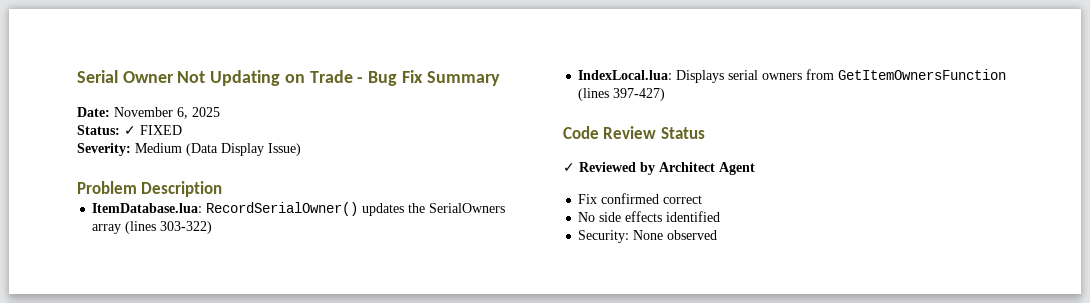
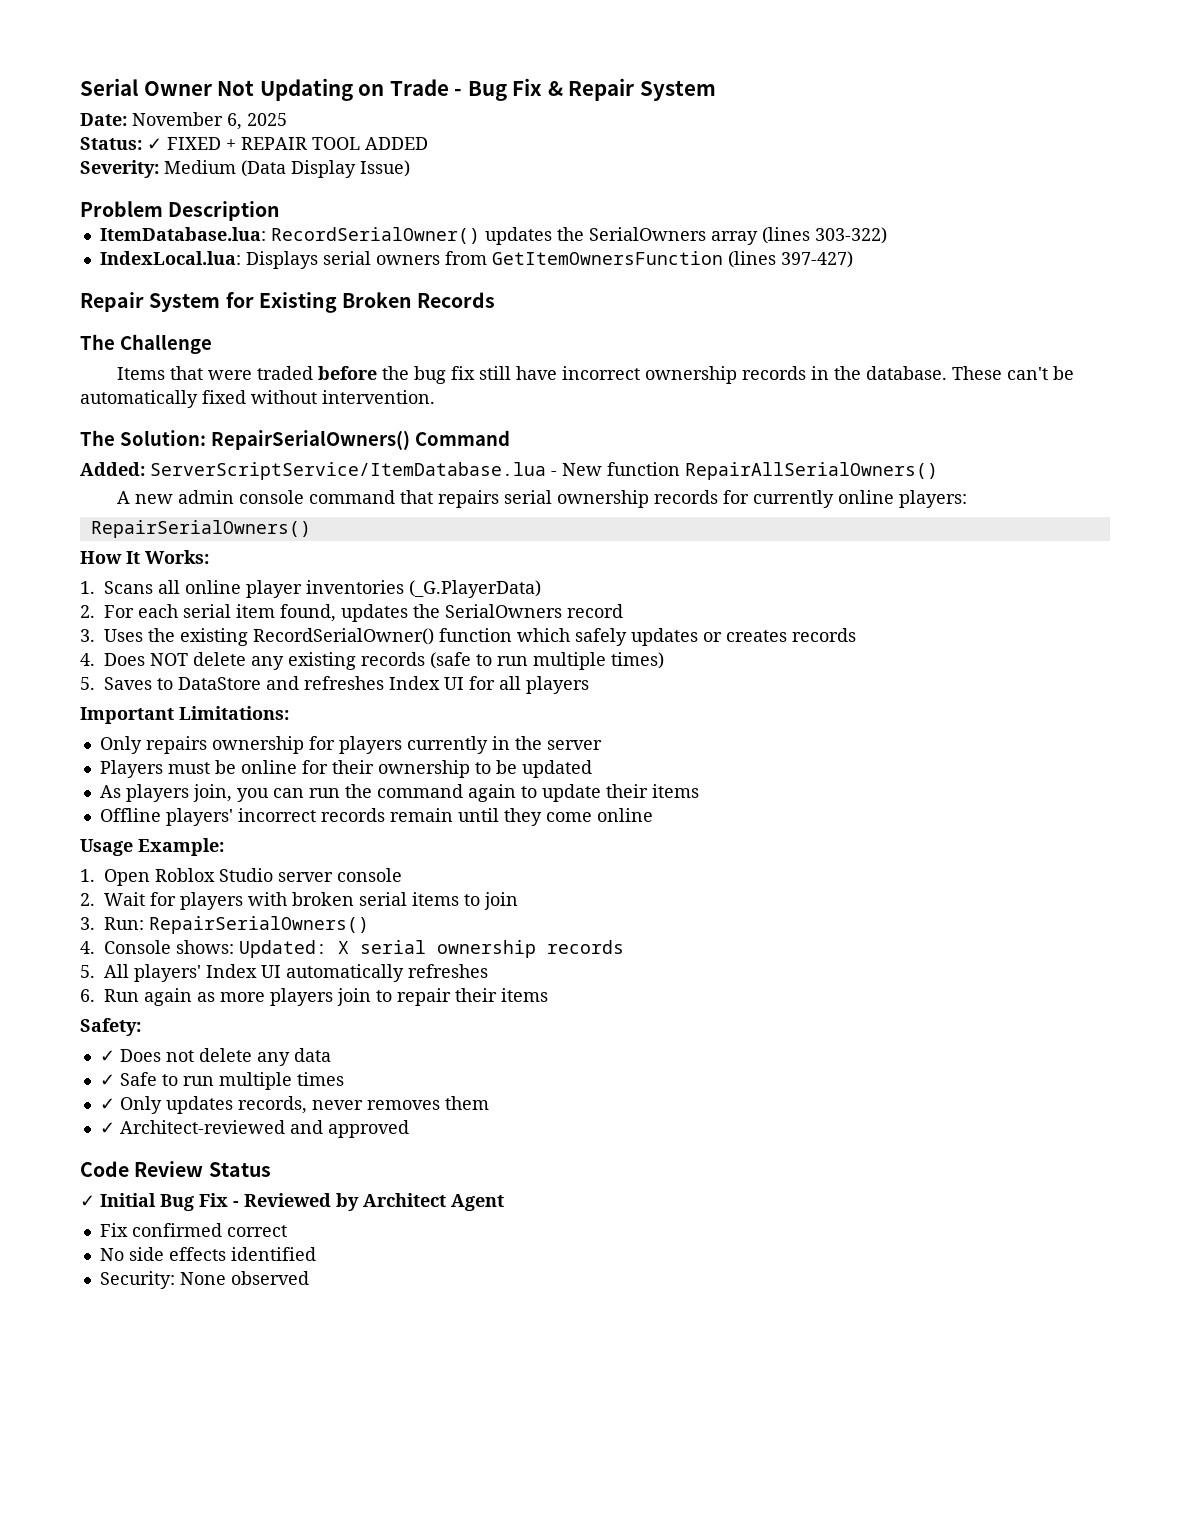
[426,71,500,86] Summary -> [547,78,716,101] & Repair System
(182, 130) none -> [226,137,428,150] + REPAIR TOOL ADDED
(666, 94) none -> [80,292,496,313] [80,334,212,354] [116,366,1074,384] [80,390,435,408] [80,430,510,450] [80,462,938,480] [116,490,967,508] [90,520,311,538] [80,550,209,564] [80,580,541,598] [80,604,623,622] [80,628,856,646] [80,652,664,670] [80,676,589,694] [80,706,289,724] [99,736,602,754] [99,760,592,778] [99,784,699,802] [99,808,653,826] [80,838,224,856] [80,868,402,886] [80,892,518,910] [80,916,369,934] [80,940,624,958] [80,964,488,982] [80,988,548,1006] [80,1018,141,1036] [99,1048,331,1066] [99,1072,344,1090] [99,1096,489,1114] [99,1120,409,1138] // Repair System for Existing Broken Records // The Challenge // Items that were traded before the bug fix still have incorrect ownership records in the database. These can't be automatically fixed without intervention. // The Solution: RepairSerialOwners() Command // Added: ServerScriptService/ItemDatabase.lua - New function RepairAllSerialOwners() // A new admin console command that repairs serial ownership records for currently online players: // RepairSerialOwners() // How It Works: // 1. Scans all online player inventories (_G.PlayerData) // 2. For each serial item found, updates the SerialOwners record // 3. Uses the existing RecordSerialOwner() function which safely updates or creates records // 4. Does NOT delete any existing records (safe to run multiple times) // 5. Saves to DataStore and refreshes Index UI for all players // Important Limitations: // Only repairs ownership for players currently in the server // Players must be online for their ownership to be updated // As players join, you can run the command again to update their items // Offline players' incorrect records remain until they come online // Usage Example: // 1. Open Roblox Studio server console // 2. Wait for players with broken serial items to join // 3. Run: RepairSerialOwners() // 4. Console shows: Updated: X serial ownership records // 5. All players' Index UI automatically refreshes // 6. Run again as more players join to repair their items // Safety: // ✓ Does not delete any data // ✓ Safe to run multiple times // ✓ Only updates records, never removes them // ✓ Architect-reviewed and approved
(575, 167) none -> [100,1193,239,1211] Initial Bug Fix -

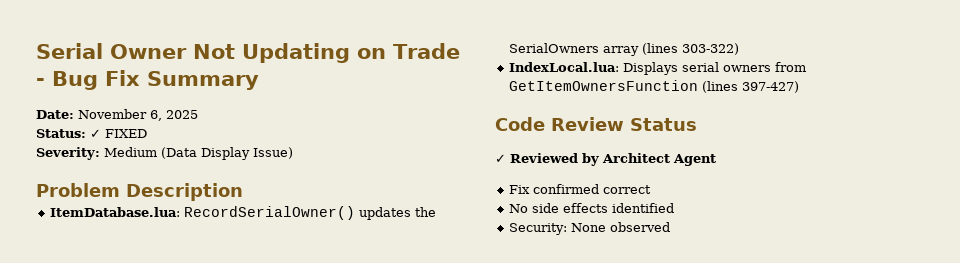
[547,78,716,101] & Repair System -> [147,71,259,90] Summary
[226,137,428,150] + REPAIR TOOL ADDED -> (147, 133) none
[80,292,496,313] [80,334,212,354] [116,366,1074,384] [80,390,435,408] [80,430,510,450] [80,462,938,480] [116,490,967,508] [90,520,311,538] [80,550,209,564] [80,580,541,598] [80,604,623,622] [80,628,856,646] [80,652,664,670] [80,676,589,694] [80,706,289,724] [99,736,602,754] [99,760,592,778] [99,784,699,802] [99,808,653,826] [80,838,224,856] [80,868,402,886] [80,892,518,910] [80,916,369,934] [80,940,624,958] [80,964,488,982] [80,988,548,1006] [80,1018,141,1036] [99,1048,331,1066] [99,1072,344,1090] [99,1096,489,1114] [99,1120,409,1138] // Repair System for Existing Broken Records // The Challenge // Items that were traded before the bug fix still have incorrect ownership records in the database. These can't be automatically fixed without intervention. // The Solution: RepairSerialOwners() Command // Added: ServerScriptService/ItemDatabase.lua - New function RepairAllSerialOwners() // A new admin console command that repairs serial ownership records for currently online players: // RepairSerialOwners() // How It Works: // 1. Scans all online player inventories (_G.PlayerData) // 2. For each serial item found, updates the SerialOwners record // 3. Uses the existing RecordSerialOwner() function which safely updates or creates records // 4. Does NOT delete any existing records (safe to run multiple times) // 5. Saves to DataStore and refreshes Index UI for all players // Important Limitations: // Only repairs ownership for players currently in the server // Players must be online for their ownership to be updated // As players join, you can run the command again to update their items // Offline players' incorrect records remain until they come online // Usage Example: // 1. Open Roblox Studio server console // 2. Wait for players with broken serial items to join // 3. Run: RepairSerialOwners() // 4. Console shows: Updated: X serial ownership records // 5. All players' Index UI automatically refreshes // 6. Run again as more players join to repair their items // Safety: // ✓ Does not delete any data // ✓ Safe to run multiple times // ✓ Only updates records, never removes them // ✓ Architect-reviewed and approved -> (800, 87) none
[100,1193,239,1211] Initial Bug Fix - -> (506, 158) none

